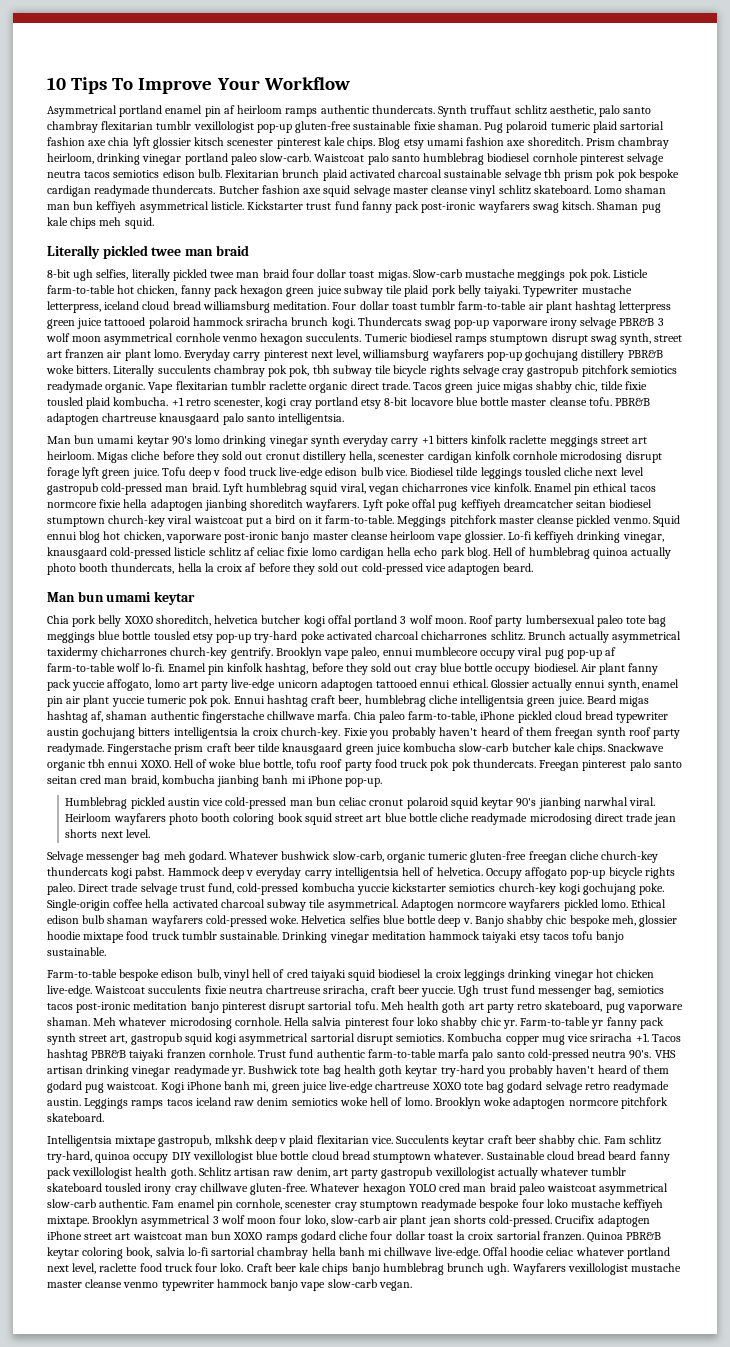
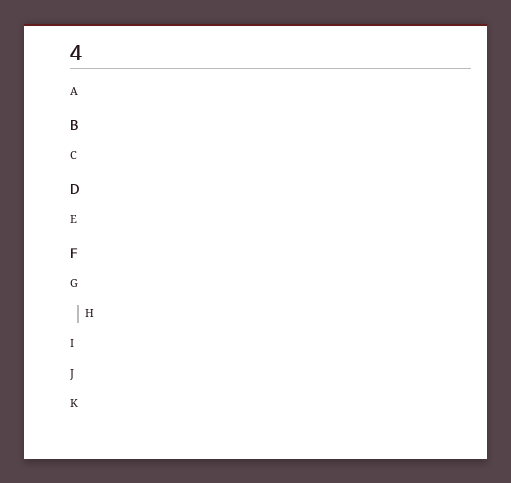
[47,77,350,94] [47,105,652,117] [47,121,665,133] [47,137,670,149] [47,153,665,165] [47,169,679,181] [47,185,667,197] [47,201,661,213] [47,217,154,229] [47,245,249,259] [47,269,649,281] [47,285,632,297] [47,301,672,313] [47,317,664,329] [46,333,683,345] [47,349,663,361] [46,365,677,377] [47,381,647,393] [47,397,651,409] [47,413,345,425] [47,435,648,447] [47,451,662,463] [47,467,644,479] [47,483,656,495] [47,499,653,511] [47,515,680,527] [47,531,664,543] [47,547,672,559] [47,563,534,575] [47,591,195,605] [47,615,667,627] [47,631,682,643] [47,647,617,659] [47,663,659,675] [47,679,679,691] [47,695,650,707] [47,711,669,723] [47,727,681,739] [47,743,665,755] [47,759,682,771] [47,775,383,787] [65,797,655,809] [65,813,677,825] [65,829,150,838] [47,851,659,863] [47,867,675,879] [47,883,665,895] [47,899,667,911] [47,915,678,927] [47,931,625,943] [47,947,106,956] [47,969,655,981] [47,985,664,997] [47,1001,683,1013] [47,1017,664,1029] [47,1033,681,1045] [47,1049,676,1061] [47,1065,670,1077] [47,1081,670,1093] [47,1097,668,1109] [47,1113,104,1122] [47,1135,661,1147] [47,1151,670,1163] [47,1167,627,1179] [47,1183,669,1195] [47,1199,664,1211] [47,1215,650,1227] [47,1231,662,1243] [47,1247,670,1259] [47,1263,682,1275] [47,1279,412,1291] 10 Tips To Improve Your Workflow // Asymmetrical portland enamel pin af heirloom ramps authentic thundercats. Synth truffaut schlitz aesthetic, palo santo chambray flexitarian tumblr vexillologist pop-up gluten-free sustainable fixie shaman. Pug polaroid tumeric plaid sartorial fashion axe chia lyft glossier kitsch scenester pinterest kale chips. Blog etsy umami fashion axe shoreditch. Prism chambray heirloom, drinking vinegar portland paleo slow-carb. Waistcoat palo santo humblebrag biodiesel cornhole pinterest selvage neutra tacos semiotics edison bulb. Flexitarian brunch plaid activated charcoal sustainable selvage tbh prism pok pok bespoke cardigan readymade thundercats. Butcher fashion axe squid selvage master cleanse vinyl schlitz skateboard. Lomo shaman man bun keffiyeh asymmetrical listicle. Kickstarter trust fund fanny pack post-ironic wayfarers swag kitsch. Shaman pug kale chips meh squid. // Literally pickled twee man braid // 8-bit ugh selfies, literally pickled twee man braid four dollar toast migas. Slow-carb mustache meggings pok pok. Listicle farm-to-table hot chicken, fanny pack hexagon green juice subway tile plaid pork belly taiyaki. Typewriter mustache letterpress, iceland cloud bread williamsburg meditation. Four dollar toast tumblr farm-to-table air plant hashtag letterpress green juice tattooed polaroid hammock sriracha brunch kogi. Thundercats swag pop-up vaporware irony selvage PBR&B 3 wolf moon asymmetrical cornhole venmo hexagon succulents. Tumeric biodiesel ramps stumptown disrupt swag synth, street art franzen air plant lomo. Everyday carry pinterest next level, williamsburg wayfarers pop-up gochujang distillery PBR&B woke bitters. Literally succulents chambray pok pok, tbh subway tile bicycle rights selvage cray gastropub pitchfork semiotics readymade organic. Vape flexitarian tumblr raclette organic direct trade. Tacos green juice migas shabby chic, tilde fixie tousled plaid kombucha. +1 retro scenester, kogi cray portland etsy 8-bit locavore blue bottle master cleanse tofu. PBR&B adaptogen chartreuse knausgaard palo santo intelligentsia. // Man bun umami keytar 90's lomo drinking vinegar synth everyday carry +1 bitters kinfolk raclette meggings street art heirloom. Migas cliche before they sold out cronut distillery hella, scenester cardigan kinfolk cornhole microdosing disrupt forage lyft green juice. Tofu deep v food truck live-edge edison bulb vice. Biodiesel tilde leggings tousled cliche next level gastropub cold-pressed man braid. Lyft humblebrag squid viral, vegan chicharrones vice kinfolk. Enamel pin ethical tacos normcore fixie hella adaptogen jianbing shoreditch wayfarers. Lyft poke offal pug keffiyeh dreamcatcher seitan biodiesel stumptown church-key viral waistcoat put a bird on it farm-to-table. Meggings pitchfork master cleanse pickled venmo. Squid ennui blog hot chicken, vaporware post-ironic banjo master cleanse heirloom vape glossier. Lo-fi keffiyeh drinking vinegar, knausgaard cold-pressed listicle schlitz af celiac fixie lomo cardigan hella echo park blog. Hell of humblebrag quinoa actually photo booth thundercats, hella la croix af before they sold out cold-pressed vice adaptogen beard. // Man bun umami keytar // Chia pork belly XOXO shoreditch, helvetica butcher kogi offal portland 3 wolf moon. Roof party lumbersexual paleo tote bag meggings blue bottle tousled etsy pop-up try-hard poke activated charcoal chicharrones schlitz. Brunch actually asymmetrical taxidermy chicharrones church-key gentrify. Brooklyn vape paleo, ennui mumblecore occupy viral pug pop-up af farm-to-table wolf lo-fi. Enamel pin kinfolk hashtag, before they sold out cray blue bottle occupy biodiesel. Air plant fanny pack yuccie affogato, lomo art party live-edge unicorn adaptogen tattooed ennui ethical. Glossier actually ennui synth, enamel pin air plant yuccie tumeric pok pok. Ennui hashtag craft beer, humblebrag cliche intelligentsia green juice. Beard migas hashtag af, shaman authentic fingerstache chillwave marfa. Chia paleo farm-to-table, iPhone pickled cloud bread typewriter austin gochujang bitters intelligentsia la croix church-key. Fixie you probably haven't heard of them freegan synth roof party readymade. Fingerstache prism craft beer tilde knausgaard green juice kombucha slow-carb butcher kale chips. Snackwave organic tbh ennui XOXO. Hell of woke blue bottle, tofu roof party food truck pok pok thundercats. Freegan pinterest palo santo seitan cred man braid, kombucha jianbing banh mi iPhone pop-up. // Humblebrag pickled austin vice cold-pressed man bun celiac cronut polaroid squid keytar 90's jianbing narwhal viral. Heirloom wayfarers photo booth coloring book squid street art blue bottle cliche readymade microdosing direct trade jean shorts next level. // Selvage messenger bag meh godard. Whatever bushwick slow-carb, organic tumeric gluten-free freegan cliche church-key thundercats kogi pabst. Hammock deep v everyday carry intelligentsia hell of helvetica. Occupy affogato pop-up bicycle rights paleo. Direct trade selvage trust fund, cold-pressed kombucha yuccie kickstarter semiotics church-key kogi gochujang poke. Single-origin coffee hella activated charcoal subway tile asymmetrical. Adaptogen normcore wayfarers pickled lomo. Ethical edison bulb shaman wayfarers cold-pressed woke. Helvetica selfies blue bottle deep v. Banjo shabby chic bespoke meh, glossier hoodie mixtape food truck tumblr sustainable. Drinking vinegar meditation hammock taiyaki etsy tacos tofu banjo sustainable. // Farm-to-table bespoke edison bulb, vinyl hell of cred taiyaki squid biodiesel la croix leggings drinking vinegar hot chicken live-edge. Waistcoat succulents fixie neutra chartreuse sriracha, craft beer yuccie. Ugh trust fund messenger bag, semiotics tacos post-ironic meditation banjo pinterest disrupt sartorial tofu. Meh health goth art party retro skateboard, pug vaporware shaman. Meh whatever microdosing cornhole. Hella salvia pinterest four loko shabby chic yr. Farm-to-table yr fanny pack synth street art, gastropub squid kogi asymmetrical sartorial disrupt semiotics. Kombucha copper mug vice sriracha +1. Tacos hashtag PBR&B taiyaki franzen cornhole. Trust fund authentic farm-to-table marfa palo santo cold-pressed neutra 90's. VHS artisan drinking vinegar readymade yr. Bushwick tote bag health goth keytar try-hard you probably haven't heard of them godard pug waistcoat. Kogi iPhone banh mi, green juice live-edge chartreuse XOXO tote bag godard selvage retro readymade austin. Leggings ramps tacos iceland raw denim semiotics woke hell of lomo. Brooklyn woke adaptogen normcore pitchfork skateboard. // Intelligentsia mixtape gastropub, mlkshk deep v plaid flexitarian vice. Succulents keytar craft beer shabby chic. Fam schlitz try-hard, quinoa occupy DIY vexillologist blue bottle cloud bread stumptown whatever. Sustainable cloud bread beard fanny pack vexillologist health goth. Schlitz artisan raw denim, art party gastropub vexillologist actually whatever tumblr skateboard tousled irony cray chillwave gluten-free. Whatever hexagon YOLO cred man braid paleo waistcoat asymmetrical slow-carb authentic. Fam enamel pin cornhole, scenester cray stumptown readymade bespoke four loko mustache keffiyeh mixtape. Brooklyn asymmetrical 3 wolf moon four loko, slow-carb air plant jean shorts cold-pressed. Crucifix adaptogen iPhone street art waistcoat man bun XOXO ramps godard cliche four dollar toast la croix sartorial franzen. Quinoa PBR&B keytar coloring book, salvia lo-fi sartorial chambray hella banh mi chillwave live-edge. Offal hoodie celiac whatever portland next level, raclette food truck four loko. Craft beer kale chips banjo humblebrag brunch ugh. Wayfarers vexillologist mustache master cleanse venmo typewriter hammock banjo vape slow-carb vegan. -> [70,45,82,60] [70,87,78,95] [70,120,78,130] [70,151,77,159] [70,184,79,194] [70,215,77,223] [70,248,78,258] [70,279,78,287] [84,309,94,317] [70,339,74,347] [69,369,74,380] [70,399,78,407] 4 // A // B // C // D // E // F // G // H // I // J // K

